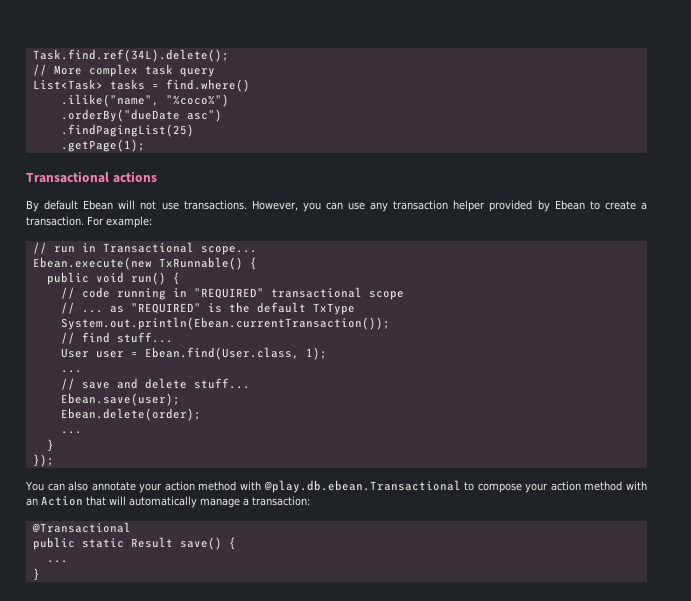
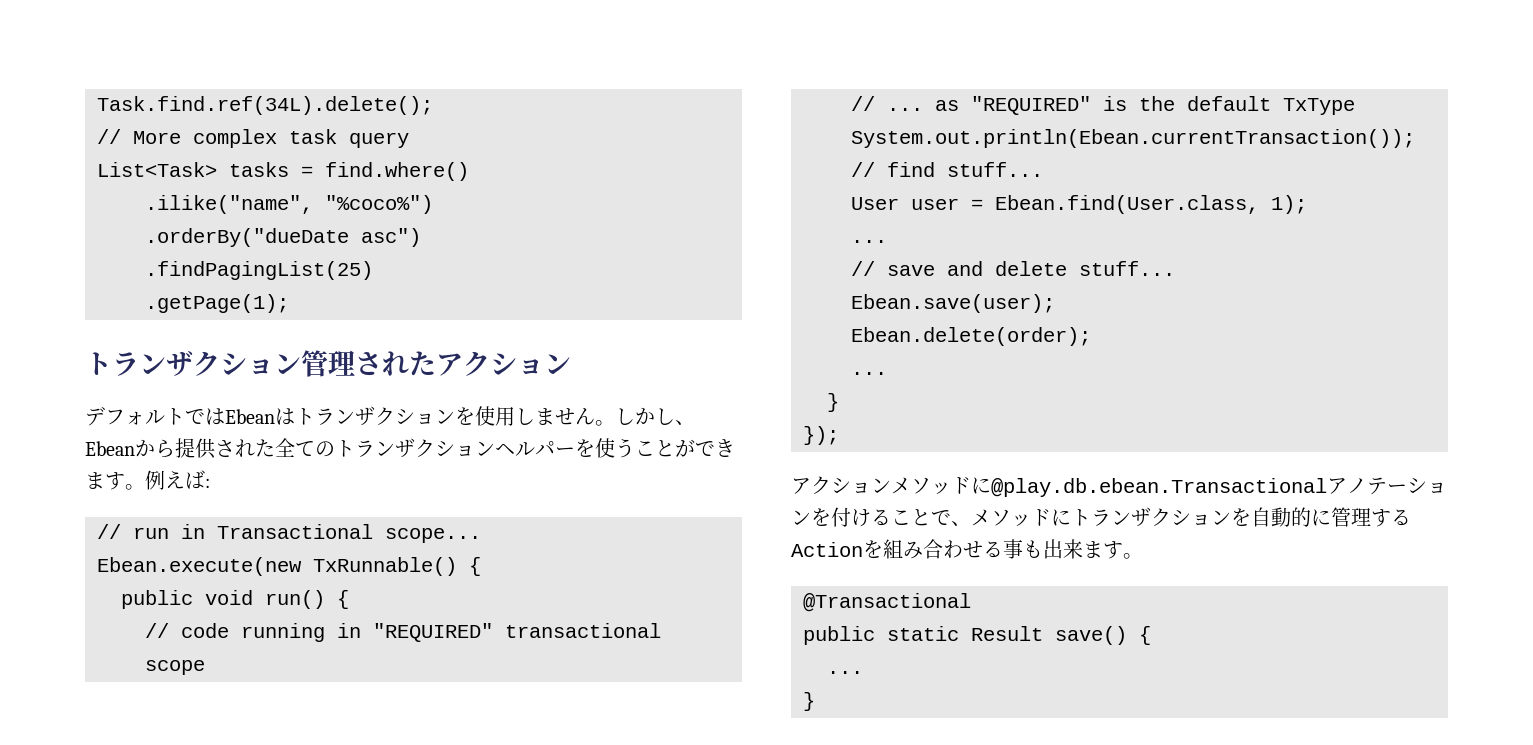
[26,171,157,183] [26,200,647,212] [26,216,152,228] Transactional actions // By default Ebean will not use transactions. However, you can use any transaction helper provided by Ebean to create a transaction. For example: -> [85,350,571,377] [85,406,695,426] [85,438,735,459] [85,470,210,490] トランザクション管理されたアクション // デフォルトではEbeanはトランザクションを使用しません。しかし、Ebeanから提供された全てのトランザクションヘルパーを使うことができます。例えば:
[25,480,647,493] [26,496,310,508] You can also annotate your action method with @play.db.ebean.Transactional to compose your action method with an Action that will automatically manage a transaction: -> [791,476,1447,497] [791,507,1411,527] [791,539,1143,559] アクションメソッドに@play.db.ebean.Transactionalアノテーションを付けることで、メソッドにトランザクションを自動的に管理するActionを組み合わせる事も出来ます。

